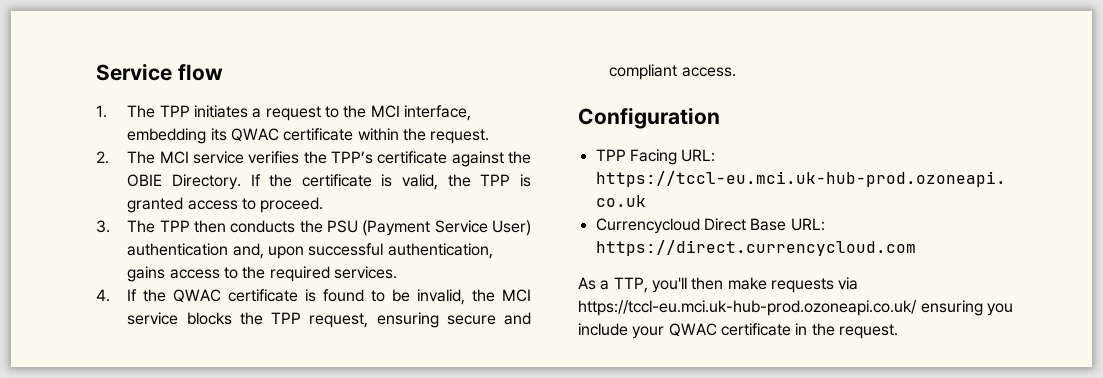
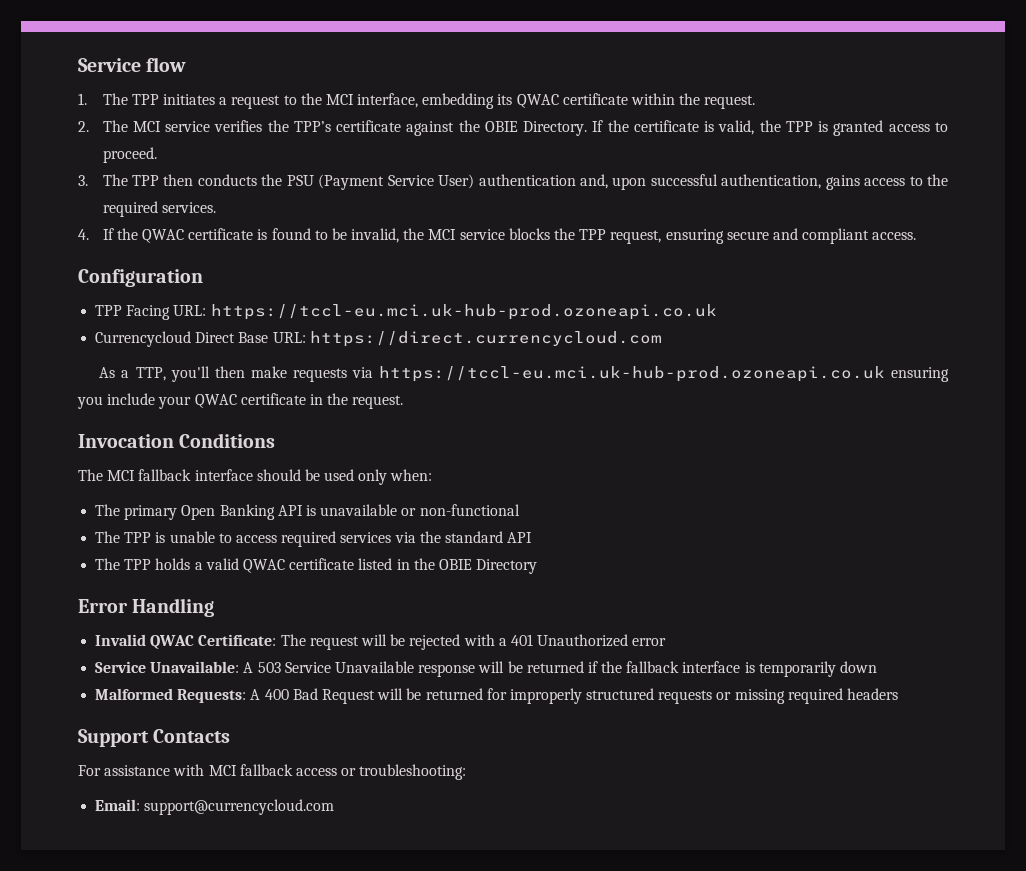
[578,300,917,316] https://tccl-eu.mci.uk-hub-prod.ozoneapi.co.uk/ -> [378,366,885,382] https://tccl-eu.mci.uk-hub-prod.ozoneapi.co.uk
(898, 331) none -> [78,433,276,448] [78,469,433,485] [95,504,520,520] [95,531,533,547] [95,558,538,574] [78,598,215,617] [95,634,667,650] [95,661,878,677] [95,688,899,704] [78,729,231,747] [78,764,467,780] [95,799,335,815] // Invocation Conditions // The MCI fallback interface should be used only when: // The primary Open Banking API is unavailable or non-functional // The TPP is unable to access required services via the standard API // The TPP holds a valid QWAC certificate listed in the OBIE Directory // Error Handling // Invalid QWAC Certificate: The request will be rejected with a 401 Unauthorized error // Service Unavailable: A 503 Service Unavailable response will be returned if the fallback interface is temporarily down // Malformed Requests: A 400 Bad Request will be returned for improperly structured requests or missing required headers // Support Contacts // For assistance with MCI fallback access or troubleshooting: // Email: support@currencycloud.com

